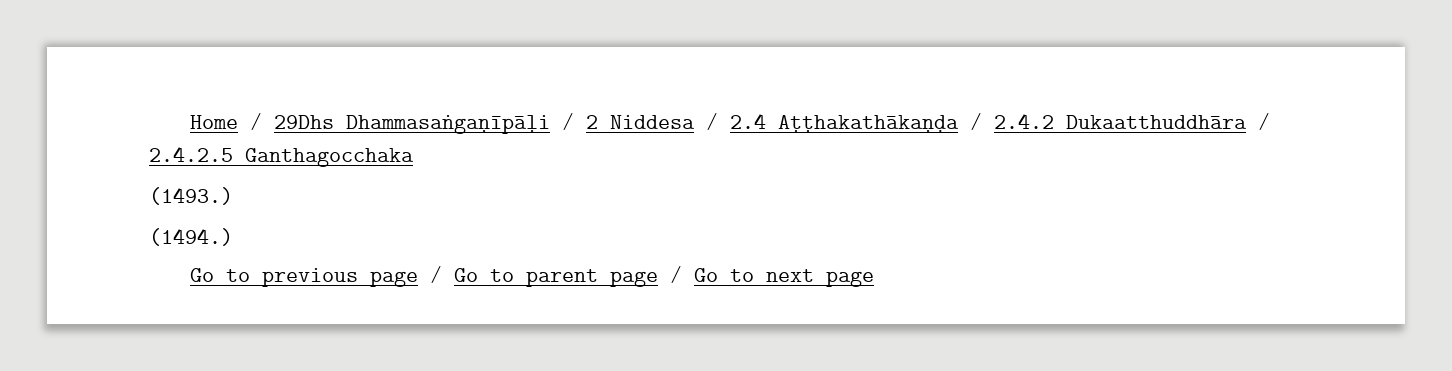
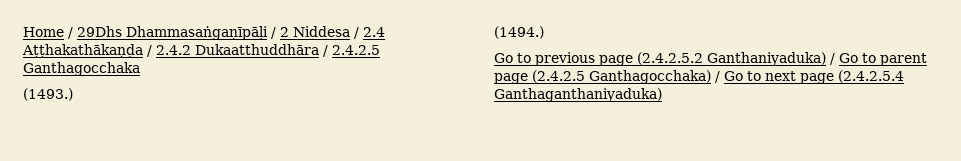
(419, 279) none -> [637,52,826,66] (2.4.2.5.2 Ganthaniyaduka)
(659, 279) none -> [532,70,711,84] (2.4.2.5 Ganthagocchaka)
(875, 279) none -> [838,70,904,83] [494,88,662,102] (2.4.2.5.4 Ganthaganthaniyaduka)

